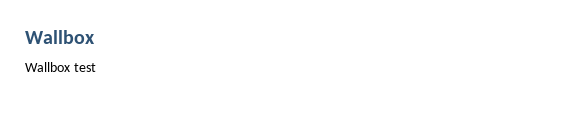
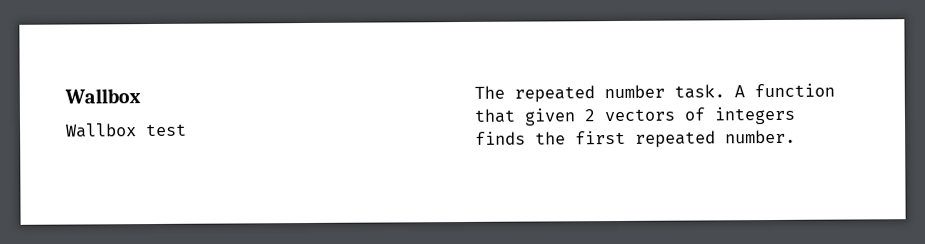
(96, 67) none -> [474,83,835,103] [474,106,796,126] [475,129,796,148] // The repeated number task. A function that given 2 vectors of integers finds the first repeated number.

